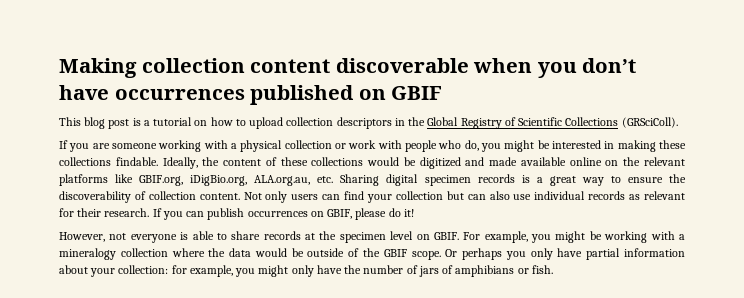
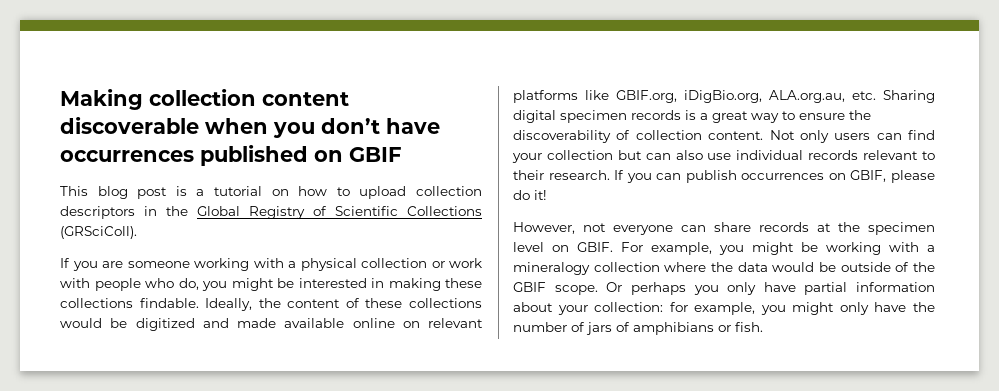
[623,157,641,166] the -> (420, 324) none
[629,191,686,200] [59,208,74,217] as relevant for -> [863,150,935,160] relevant to
[180,231,227,240] is able to -> [681,225,706,232] can

